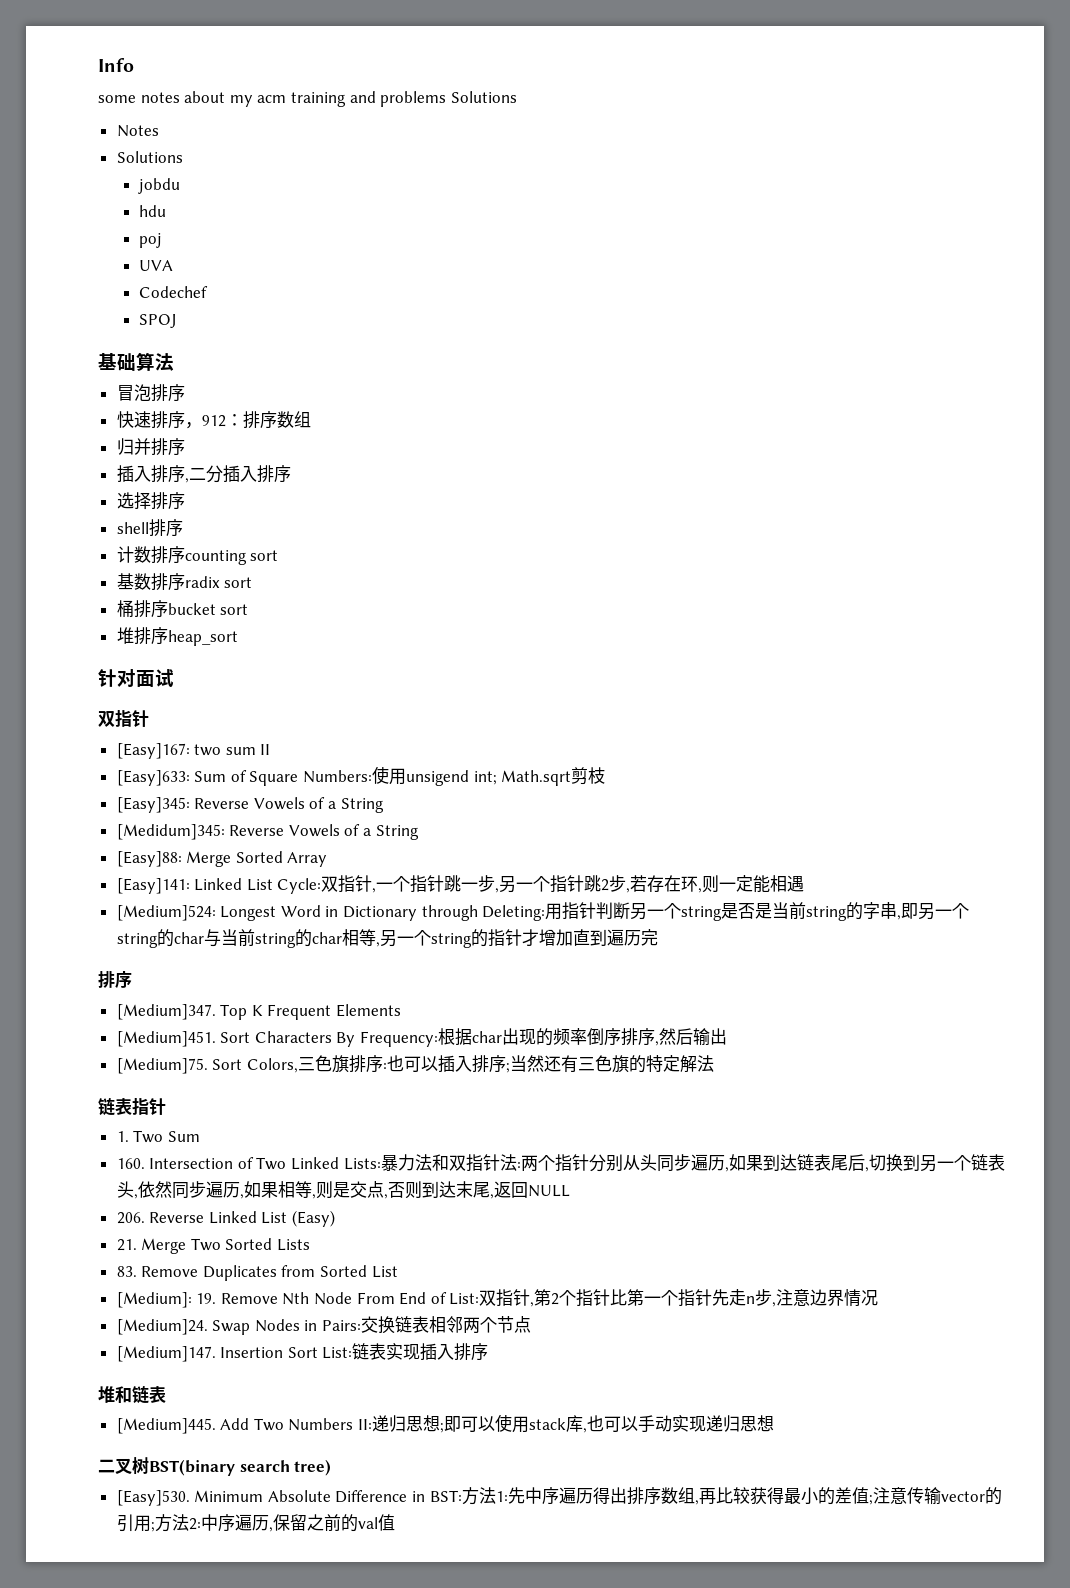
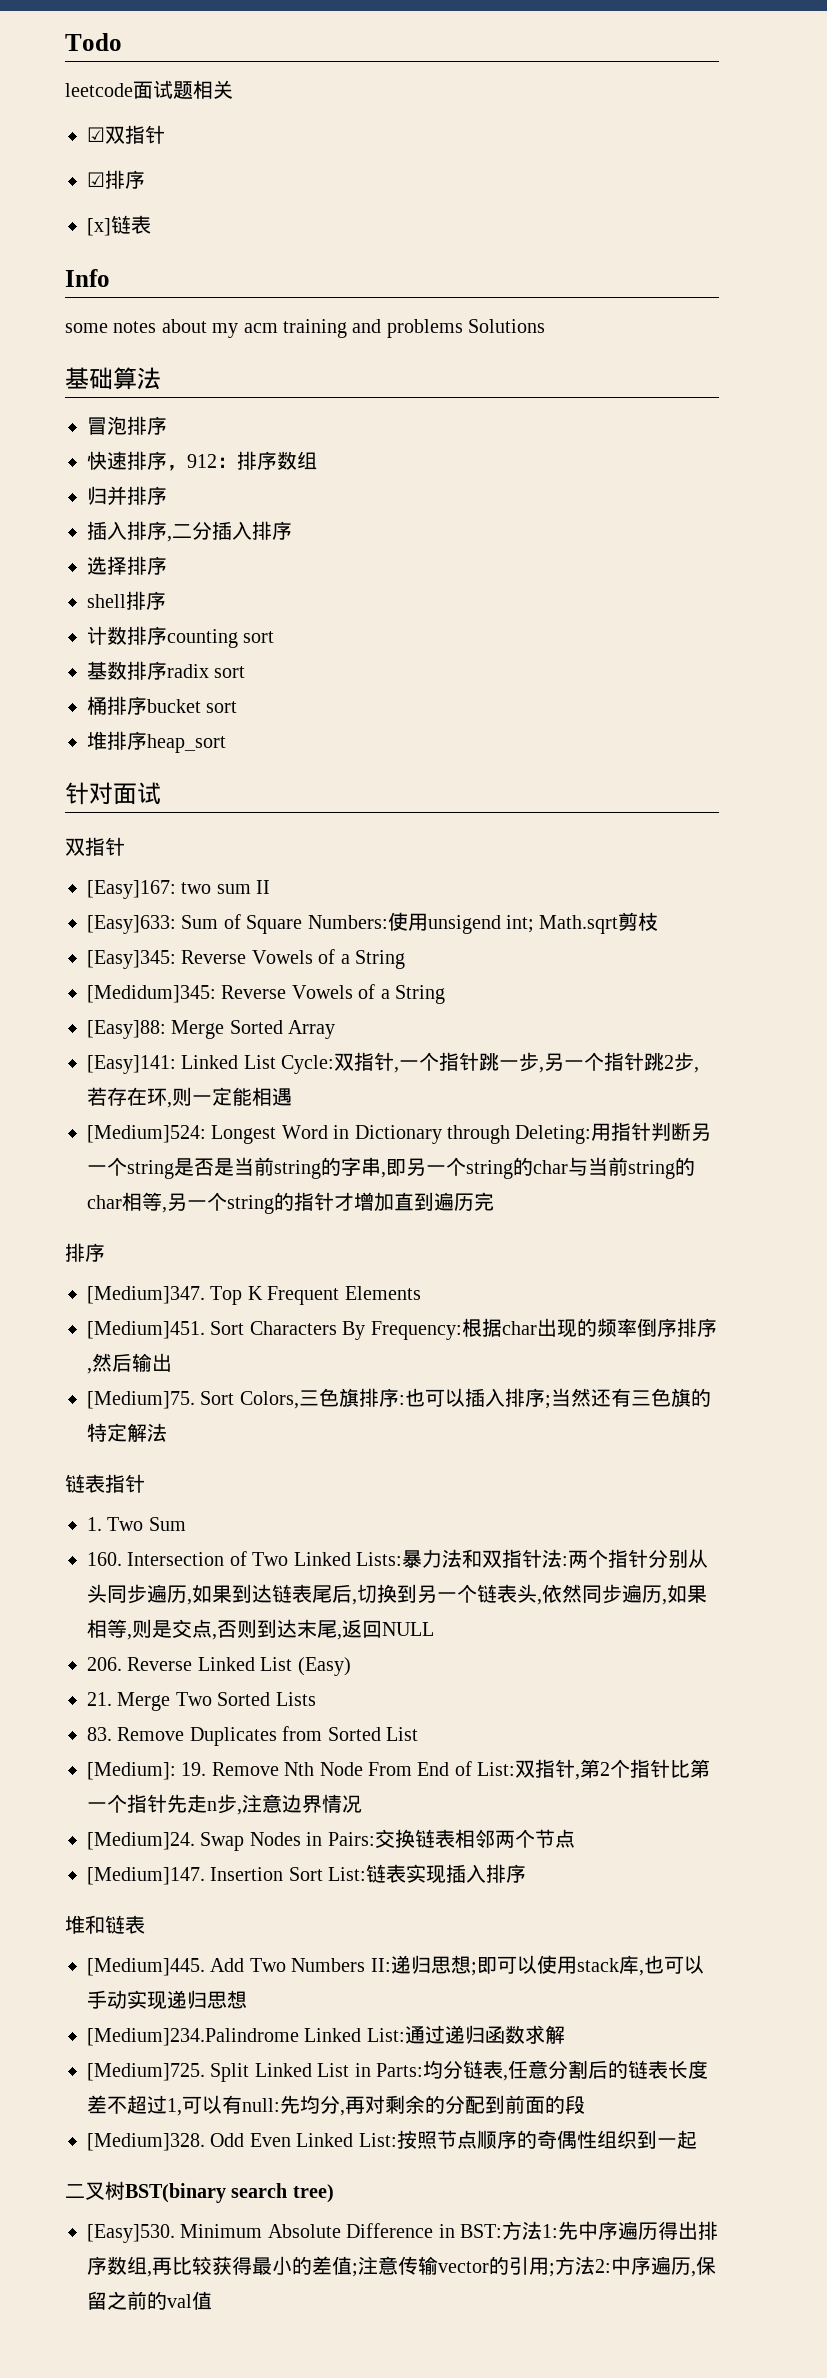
(98, 65) none -> [65,33,122,51] [65,80,233,99] [87,125,165,144] [87,170,145,189] [87,215,151,236] Todo // leetcode面试题相关 // ☑双指针 // ☑排序 // [x]链表 //
[116,125,159,137] [116,151,183,163] [138,178,181,194] [139,205,167,217] [139,233,163,248] [139,260,174,271] [139,286,209,298] [139,314,177,328] // Notes // Solutions // jobdu // hdu // poj // UVA // Codechef // SPOJ -> (546, 326) none
(775, 1423) none -> [87,2025,565,2046] [87,2060,708,2082] [87,2095,585,2116] [87,2130,697,2151] // [Medium]234.Palindrome Linked List:通过递归函数求解 // [Medium]725. Split Linked List in Parts:均分链表,任意分割后的链表长度差不超过1,可以有null:先均分,再对剩余的分配到前面的段 // [Medium]328. Odd Even Linked List:按照节点顺序的奇偶性组织到一起

